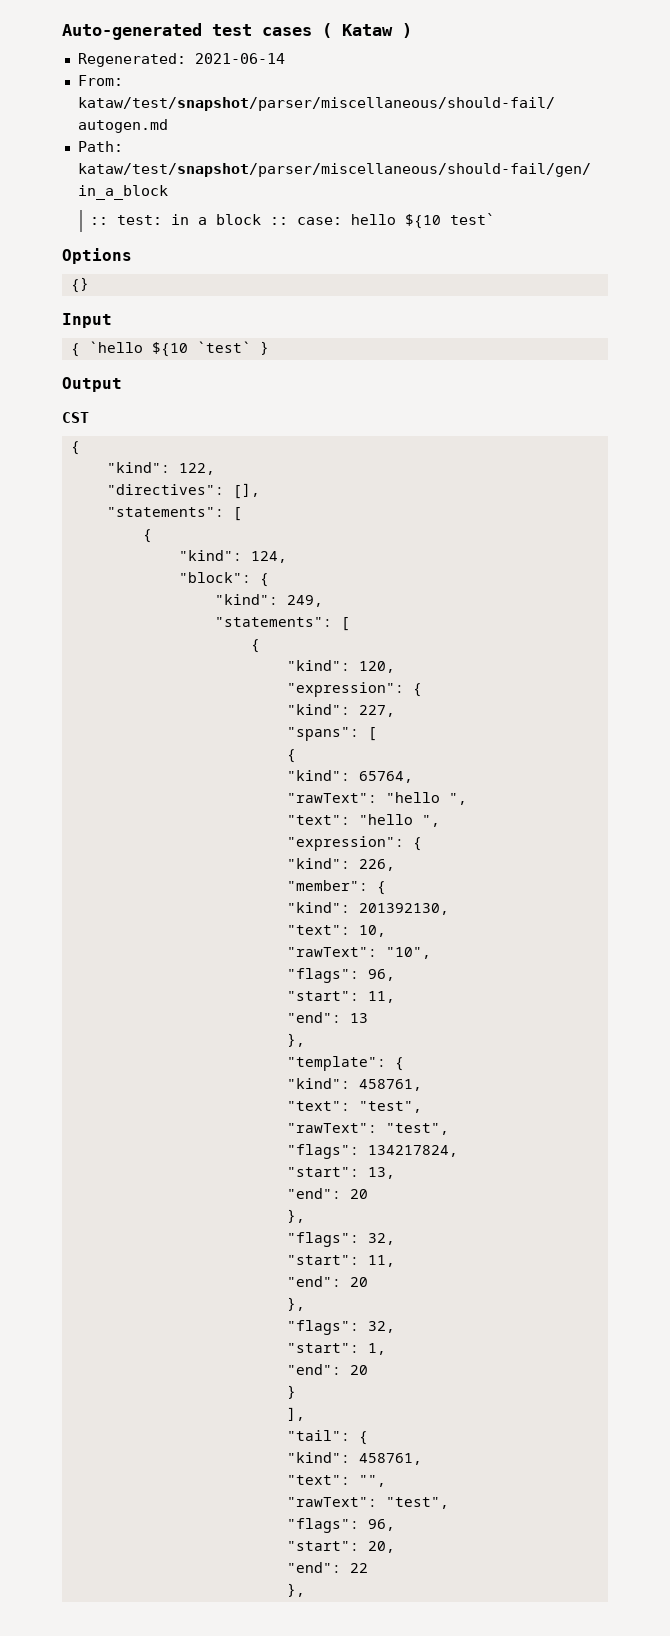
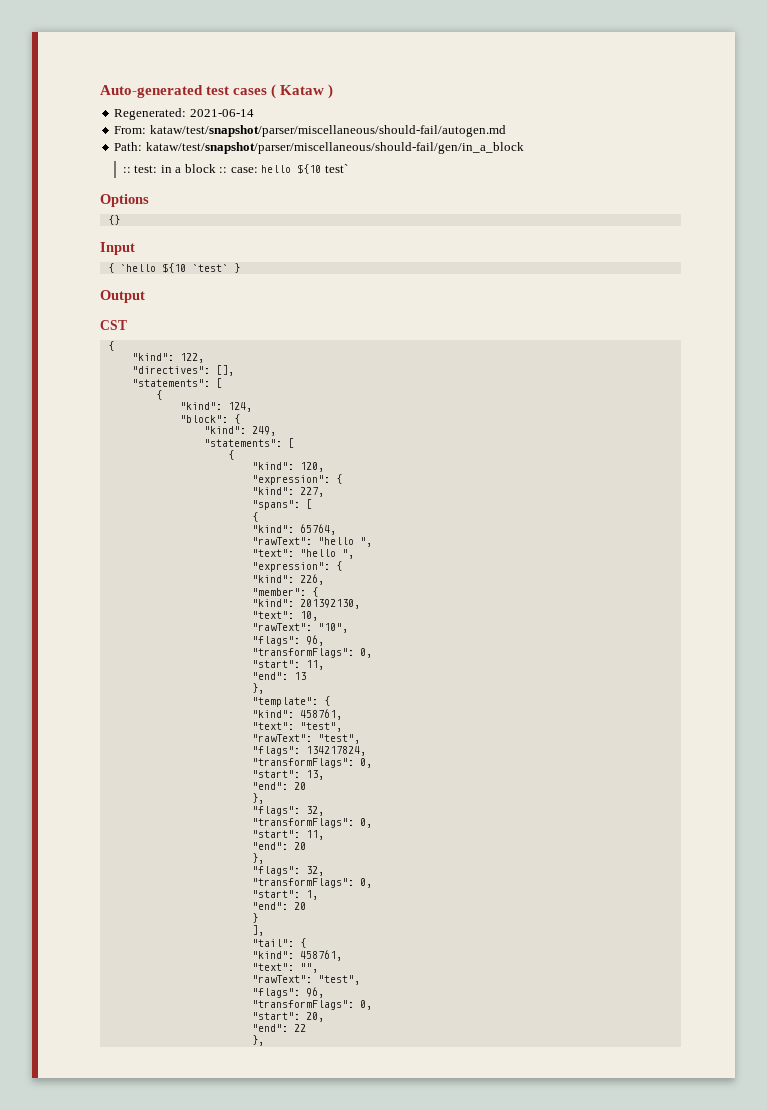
(395, 975) none -> [251,648,372,658] // "transformFlags": 0,
(458, 1151) none -> [251,758,372,768] // "transformFlags": 0,
(395, 1239) none -> [251,818,372,828] // "transformFlags": 0,
(395, 1327) none -> [251,878,372,888] // "transformFlags": 0,
(395, 1525) none -> [251,1000,372,1010] // "transformFlags": 0,

